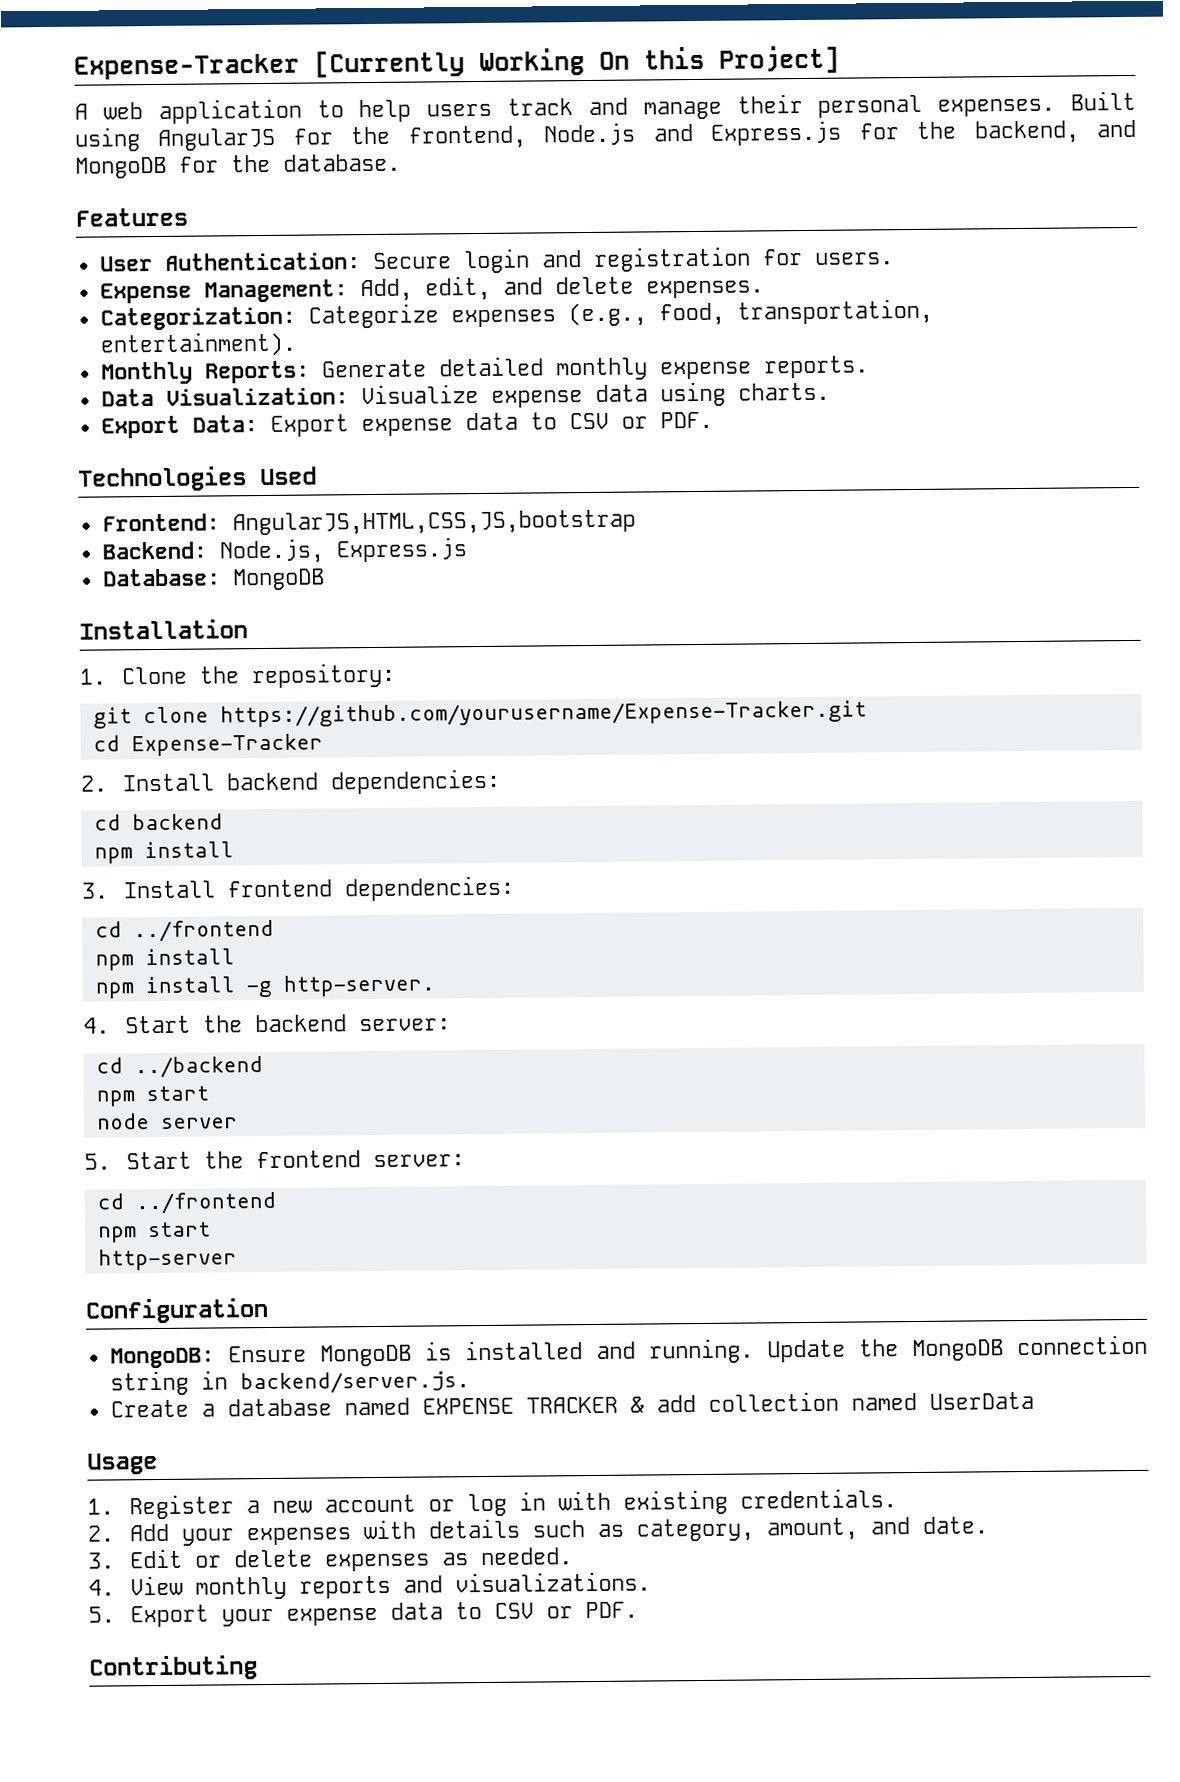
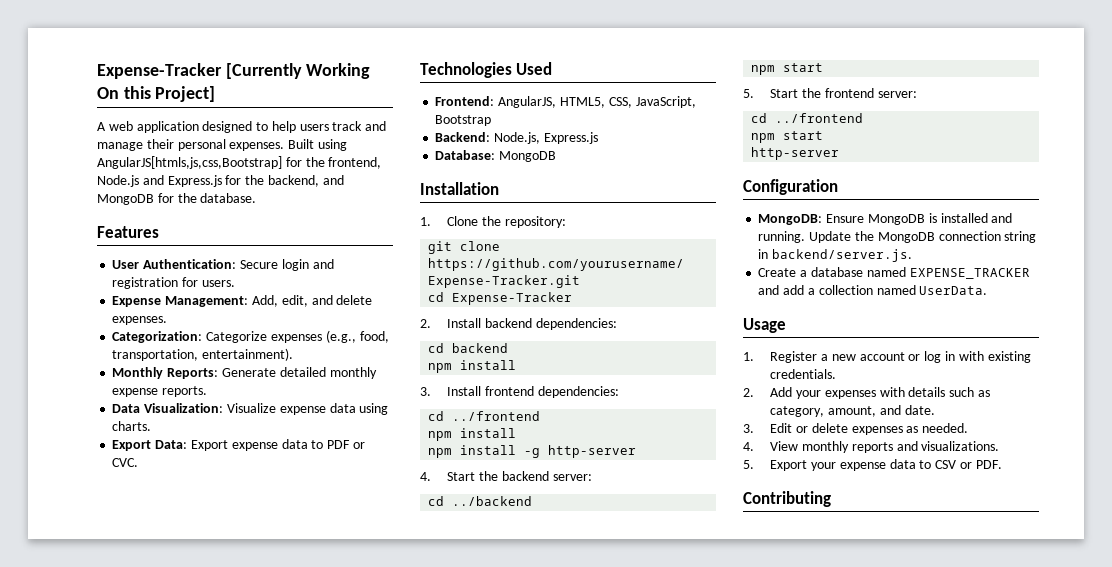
(302, 111) none -> [202,121,253,133] designed
[157,127,277,151] AngularJS -> [97,156,282,169] AngularJS[htmls,js,css,Bootstrap]
[568,411,713,430] CSV or PDF. -> [327,440,365,449] [112,458,139,467] PDF or CVC.
[231,509,636,536] AngularJS,HTML,CSS,JS,bootstrap -> [498,96,696,108] [435,115,492,126] AngularJS, HTML5, CSS, JavaScript, Bootstrap
[282,974,435,997] http-server. -> [548,445,637,458] http-server
[96,1113,238,1130] // node server -> (824, 67) none
[421,1395,696,1415] EXPENSE TRACKER & add -> [909,268,1030,279] [758,285,815,295] EXPENSE_TRACKER and add a
[928,1391,1034,1410] UserData -> [919,286,988,295] UserData.

